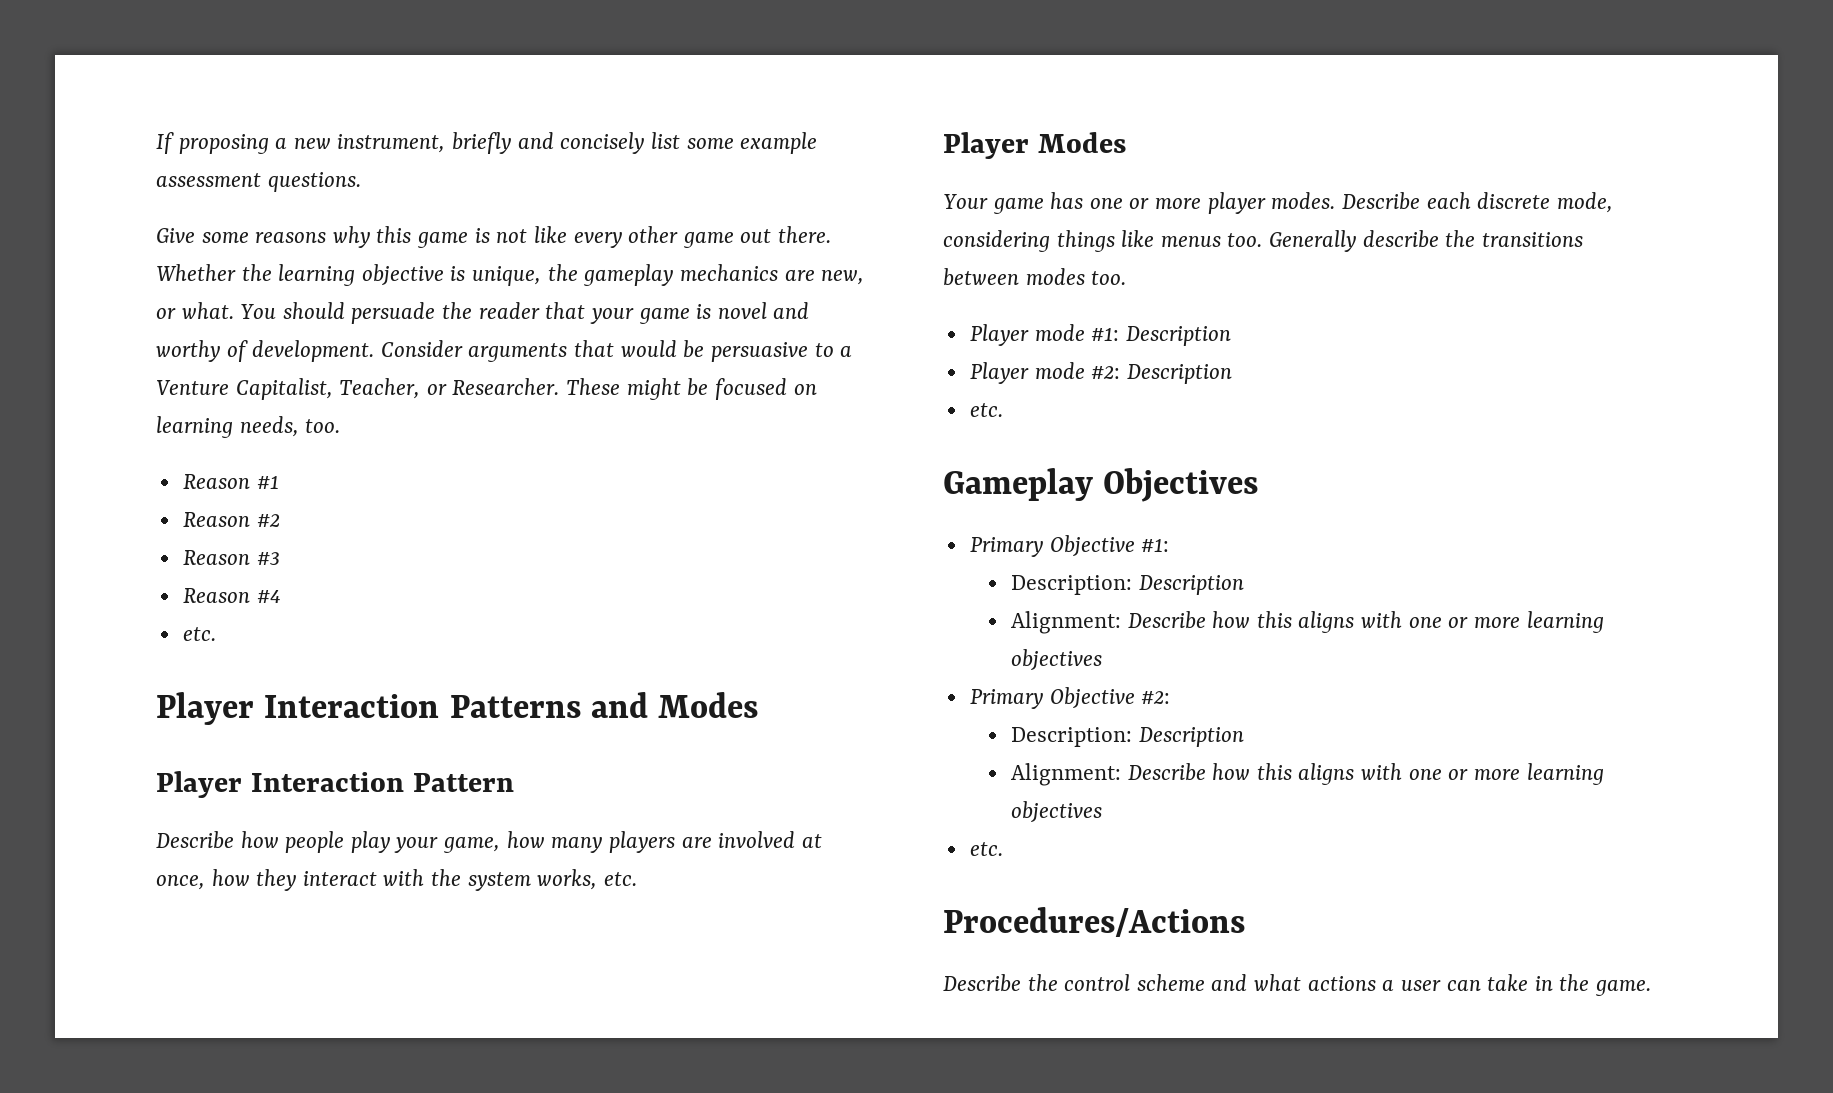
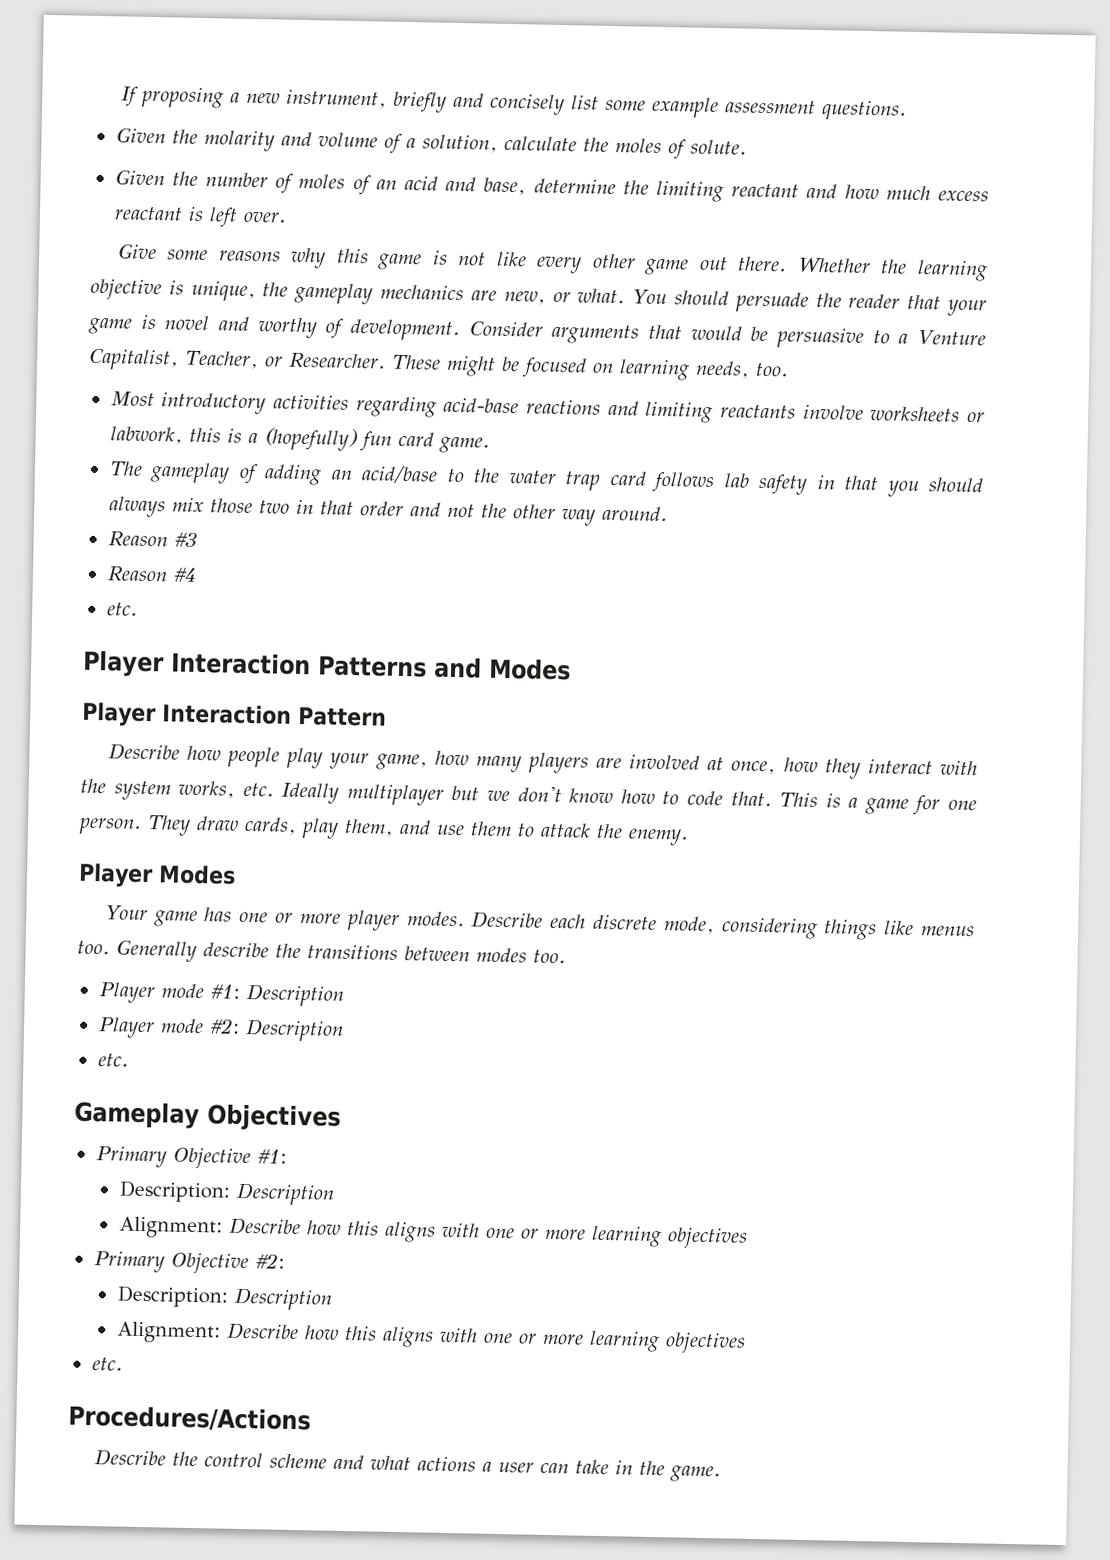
(361, 182) none -> [115,127,747,160] [114,169,990,203] [113,206,287,228] // Given the molarity and volume of a solution, calculate the moles of solute. // Given the number of moles of an acid and base, determine the limiting reactant and how much excess reactant is left over.
[182,474,279,489] [182,512,280,527] Reason #1 // Reason #2 -> [110,391,985,424] [109,426,490,454] [108,461,983,498] [108,496,668,526] Most introductory activities regarding acid-base reactions and limiting reactants involve worksheets or labwork, this is a (hopefully) fun card game. // The gameplay of adding an acid/base to the water trap card follows lab safety in that you should always mix those two in that order and not the other way around.
(637, 879) none -> [281,782,977,816] [78,815,689,846] Ideally multiplayer but we don't know how to code that. This is a game for one person. They draw cards, play them, and use them to attack the enemy.

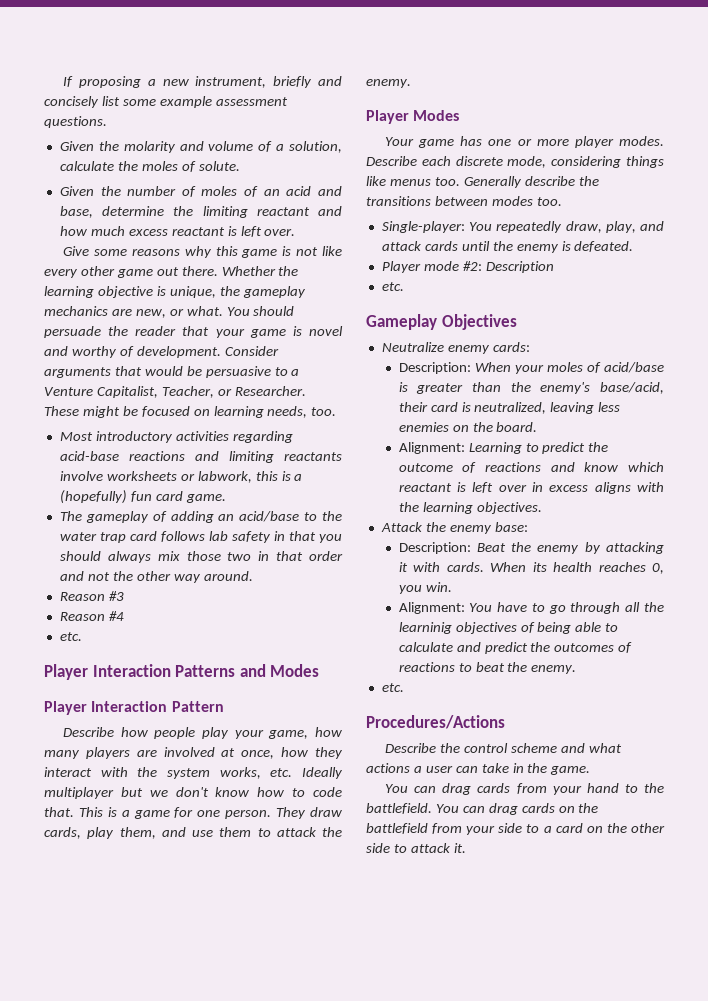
[98,982,344,1007] Player mode #1: Description -> [381,221,664,233] [381,241,634,253] Single-player: You repeatedly draw, play, and attack cards until the enemy is defeated.
[95,1146,287,1170] [118,1180,335,1206] [117,1216,748,1249] [93,1251,285,1275] [116,1285,332,1311] [115,1321,746,1354] Primary Objective #1: // Description: Description // Alignment: Describe how this aligns with one or more learning objectives // Primary Objective #2: // Description: Description // Alignment: Describe how this aligns with one or more learning objectives -> [381,342,530,354] [398,362,664,374] [398,382,664,394] [398,402,621,414] [398,422,538,432] [398,442,609,454] [398,462,664,473] [398,482,664,494] [398,502,542,514] [380,522,528,534] [398,542,664,554] [398,562,664,574] [398,582,452,594] [398,602,664,614] [398,622,619,634] [398,642,633,654] [398,662,577,674] Neutralize enemy cards: // Description: When your moles of acid/base is greater than the enemy's base/acid, their card is neutralized, leaving less enemies on the board. // Alignment: Learning to predict the outcome of reactions and know which reactant is left over in excess aligns with the learning objectives. // Attack the enemy base: // Description: Beat the enemy by attacking it with cards. When its health reaches 0, you win. // Alignment: You have to go through all the learninig objectives of being able to calculate and predict the outcomes of reactions to beat the enemy.
(721, 1474) none -> [385,783,664,795] [366,803,599,815] [366,823,665,835] [366,843,466,853] // You can drag cards from your hand to the battlefield. You can drag cards on the battlefield from your side to a card on the other side to attack it.

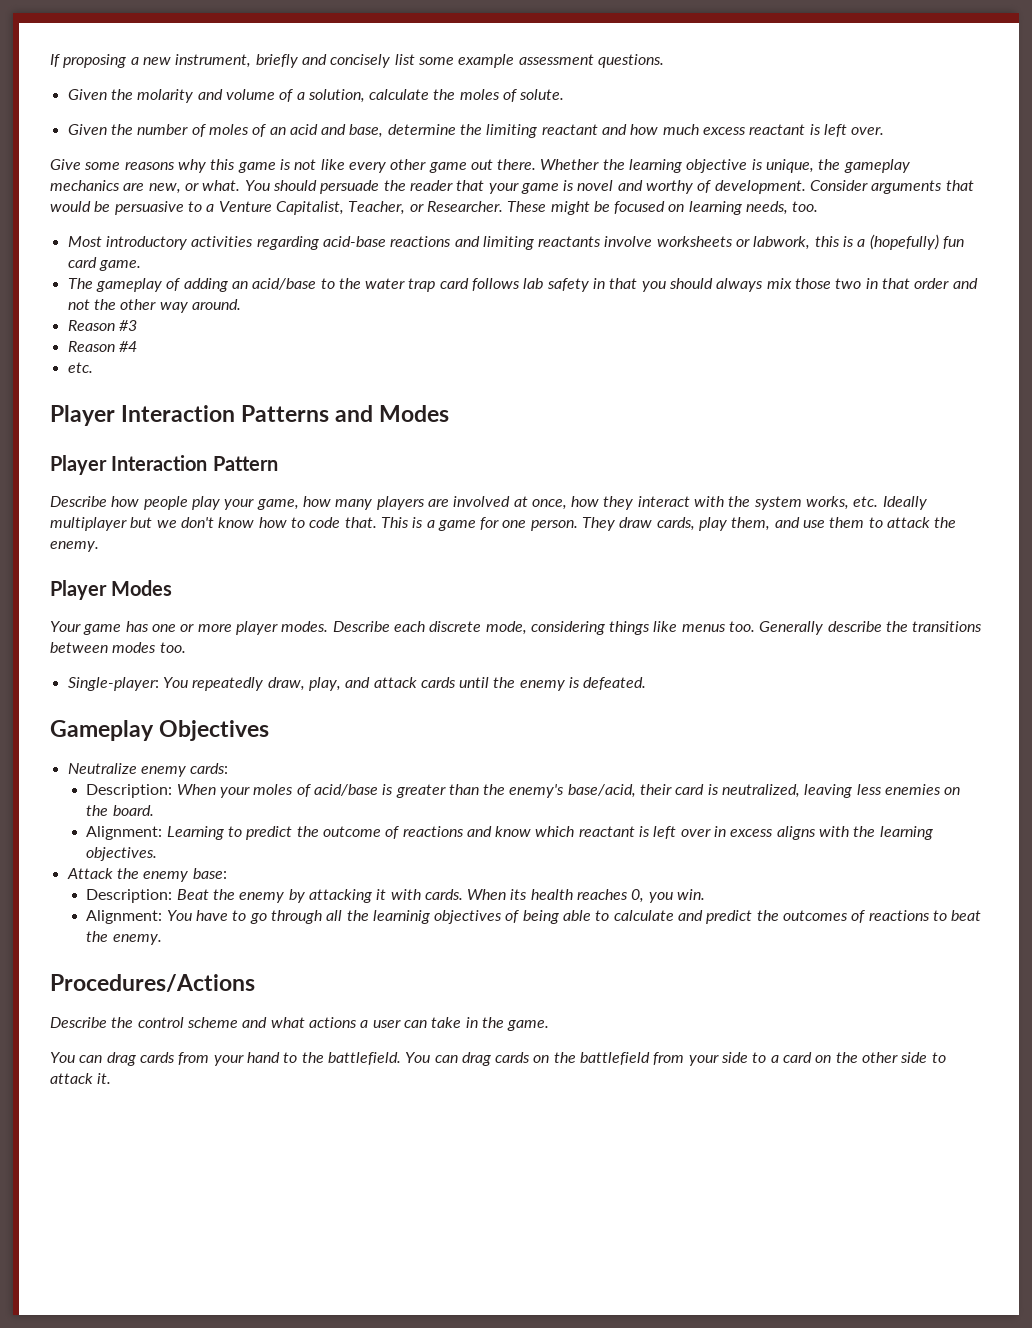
[381,261,554,273] [381,282,404,291] // Player mode #2: Description // etc. -> (647, 683) none
[381,683,404,692] // etc. -> (162, 939) none

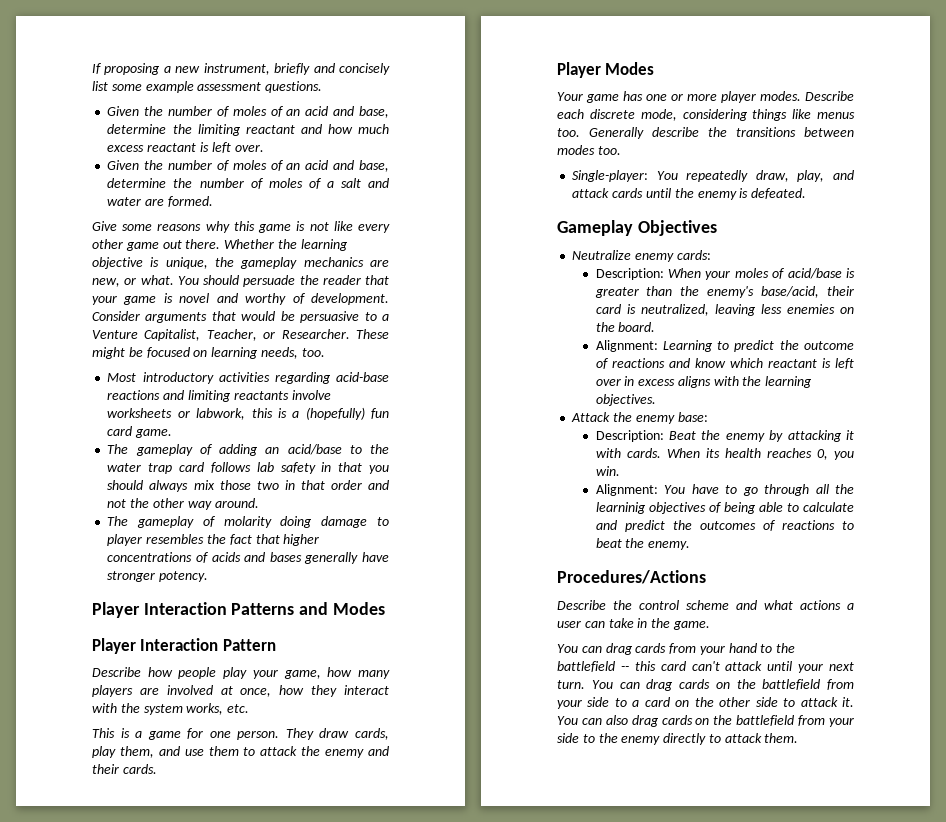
[67,89,565,103] // Given the molarity and volume of a solution, calculate the moles of solute. -> (323, 87) none
(885, 130) none -> [107,160,390,172] [107,178,389,189] [107,196,213,207] // Given the number of moles of an acid and base, determine the number of moles of a salt and water are formed.
[67,320,137,331] [67,341,137,352] [67,362,93,373] Reason #3 // Reason #4 // etc. -> [107,516,389,528] [107,534,320,546] [107,552,389,564] [107,571,209,582] The gameplay of molarity doing damage to player resembles the fact that higher concentrations of acids and bases generally have stronger potency.
[882,496,927,510] [50,517,377,531] Ideally multiplayer but we don't know how to code that. -> (250, 708) //
[50,541,99,552] enemy. -> [325,746,389,758] [92,764,157,774] enemy and their cards.
[327,1052,401,1065] battlefield. -> [557,661,854,673] [557,680,585,689] battlefield -- this card can't attack until your next turn.
(112, 1078) none -> [557,715,854,727] [557,733,799,745] You can also drag cards on the battlefield from your side to the enemy directly to attack them.

